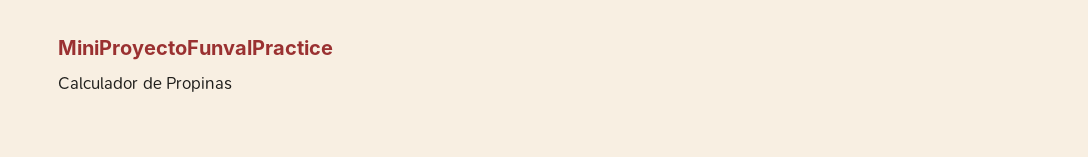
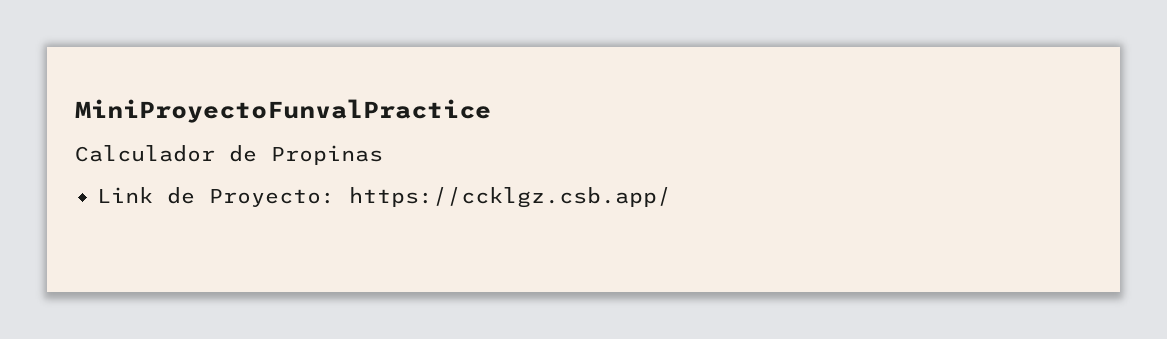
(233, 84) none -> [97,187,671,208] // Link de Proyecto: https://ccklgz.csb.app/

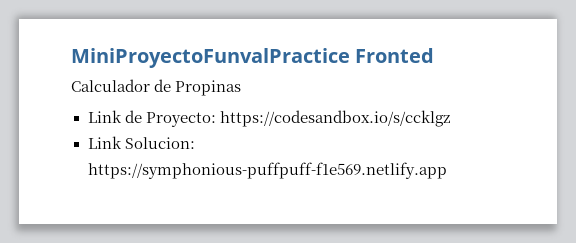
(491, 111) none -> [355,48,435,63] Fronted
[349,187,671,208] https://ccklgz.csb.app/ -> [219,110,450,127] [87,136,195,149] [87,162,447,179] https://codesandbox.io/s/ccklgz // Link Solucion: https://symphonious-puffpuff-f1e569.netlify.app

